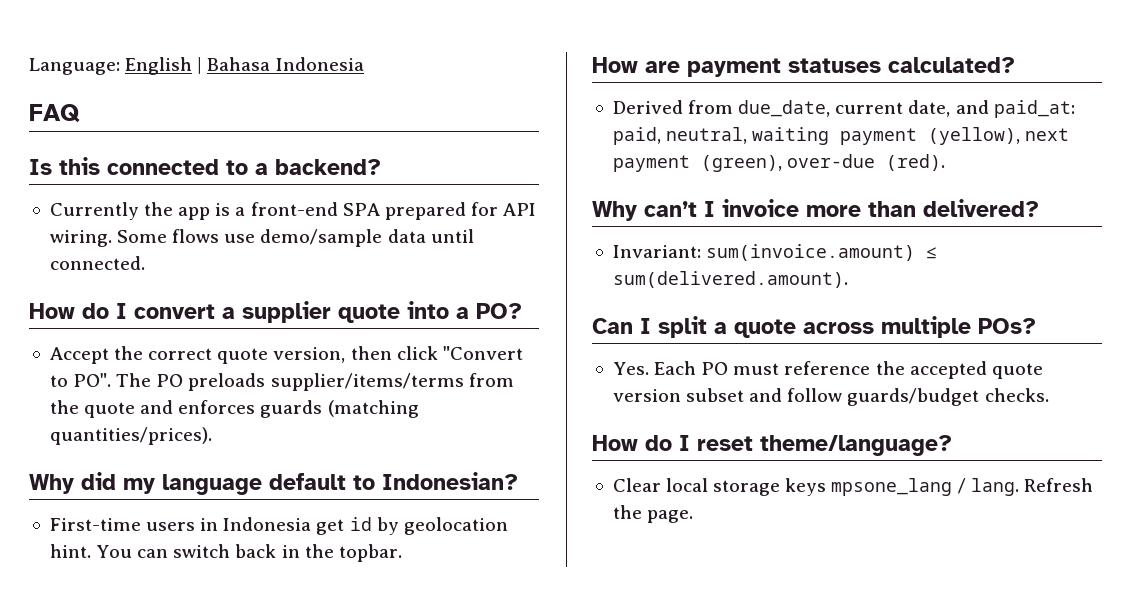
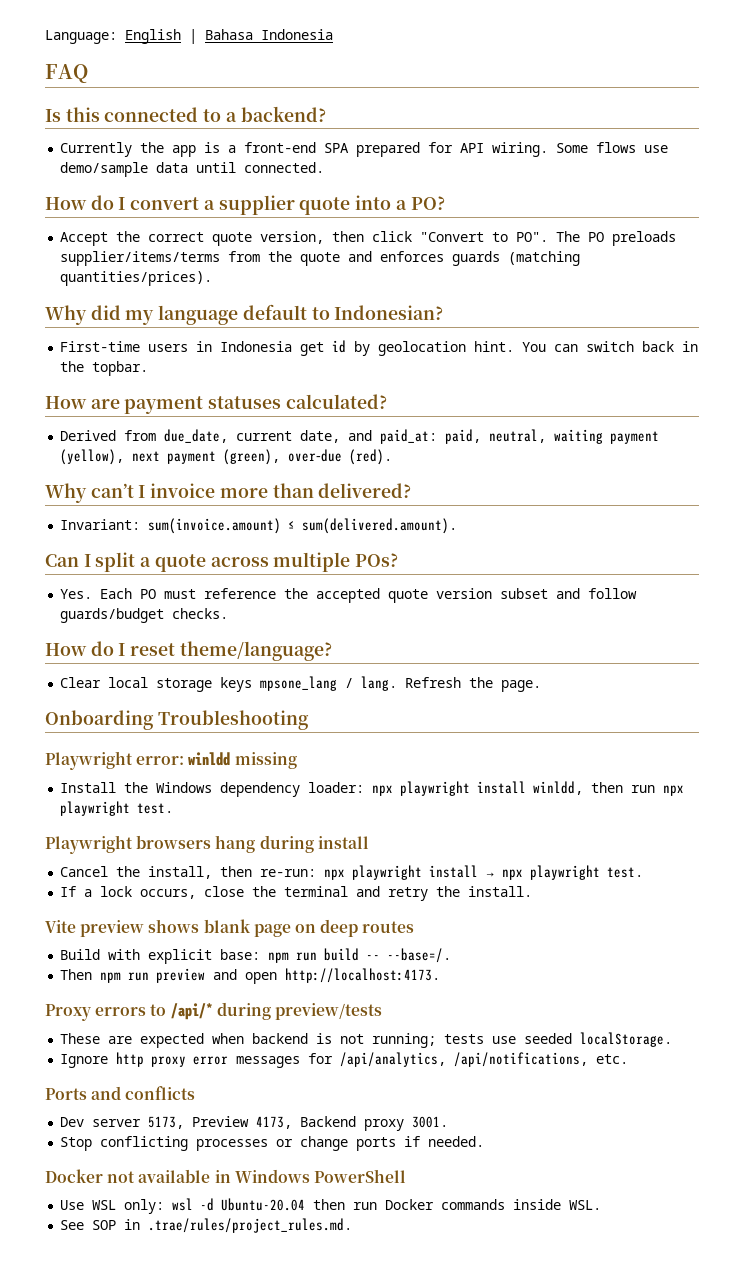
(694, 516) none -> [45,710,309,730] [45,751,297,770] [60,781,685,797] [60,801,174,816] [45,835,369,854] [60,865,644,880] [60,886,533,901] [45,919,415,937] [60,948,452,964] [60,968,441,984] [45,1002,382,1021] [60,1032,673,1048] [60,1052,629,1068] [45,1086,196,1100] [60,1116,449,1131] [60,1136,485,1151] [45,1169,406,1183] [60,1198,602,1214] [60,1218,353,1233] // Onboarding Troubleshooting // Playwright error: winldd missing // Install the Windows dependency loader: npx playwright install winldd, then run npx playwright test. // Playwright browsers hang during install // Cancel the install, then re-run: npx playwright install → npx playwright test. // If a lock occurs, close the terminal and retry the install. // Vite preview shows blank page on deep routes // Build with explicit base: npm run build -- --base=/. // Then npm run preview and open http://localhost:4173. // Proxy errors to /api/* during preview/tests // These are expected when backend is not running; tests use seeded localStorage. // Ignore http proxy error messages for /api/analytics, /api/notifications, etc. // Ports and conflicts // Dev server 5173, Preview 4173, Backend proxy 3001. // Stop conflicting processes or change ports if needed. // Docker not available in Windows PowerShell // Use WSL only: wsl -d Ubuntu-20.04 then run Docker commands inside WSL. // See SOP in .trae/rules/project_rules.md.

